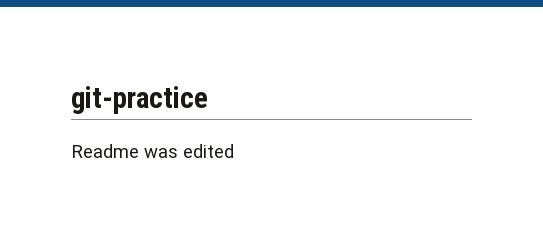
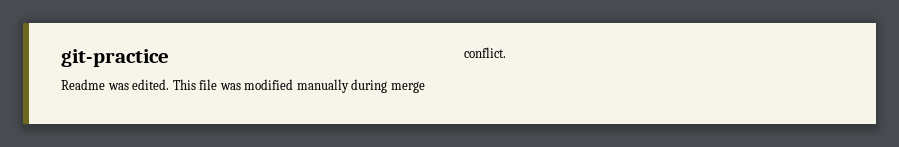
[183,144,234,158] edited -> [132,79,425,93] [464,47,506,58] edited. This file was modified manually during merge conflict.

